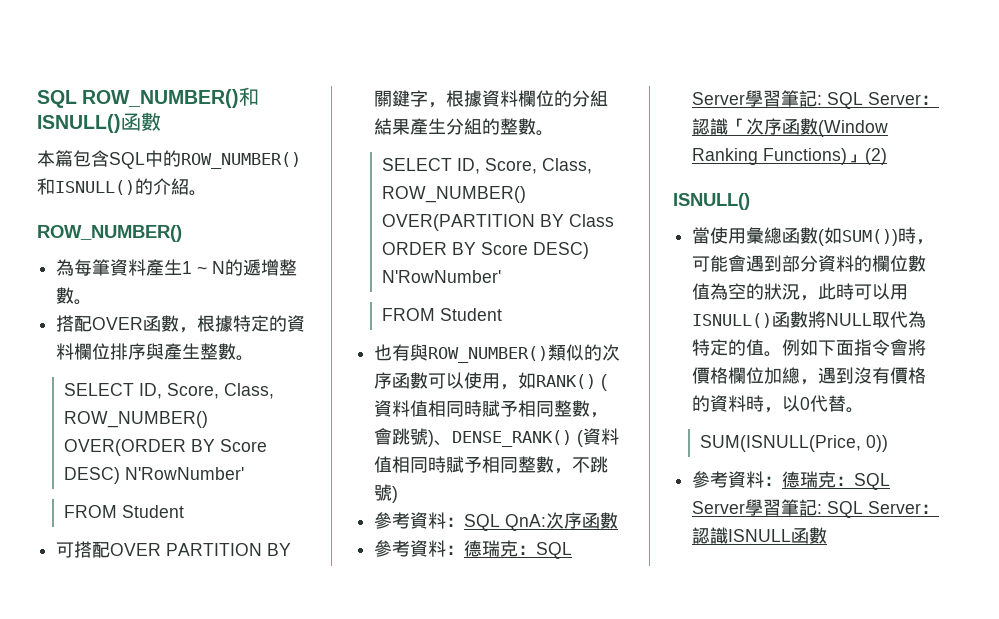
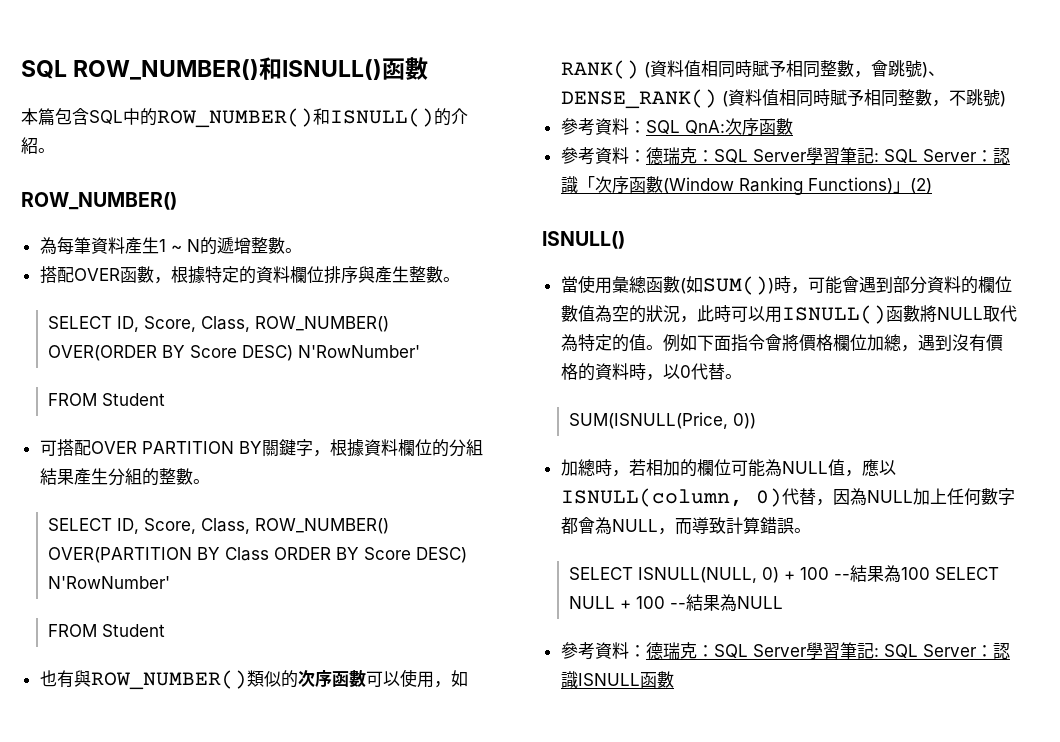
(888, 443) none -> [560,459,896,477] [560,488,1015,507] [560,517,811,535] [568,565,999,583] [568,594,783,612] // 加總時，若相加的欄位可能為NULL值，應以ISNULL(column, 0)代替，因為NULL加上任何數字都會為NULL，而導致計算錯誤。 // SELECT ISNULL(NULL, 0) + 100 --結果為100 SELECT NULL + 100 --結果為NULL

